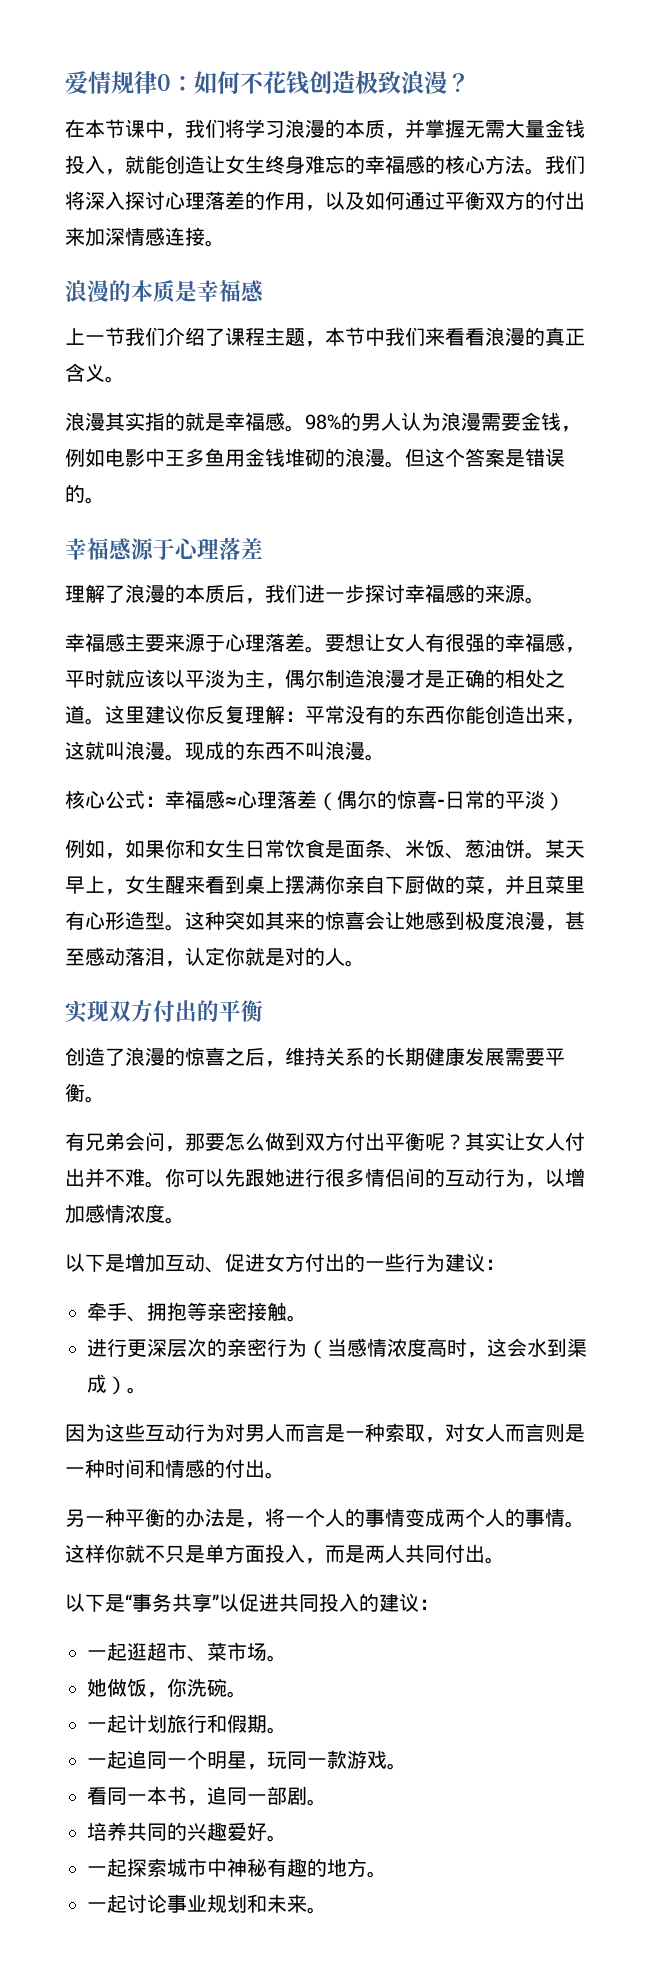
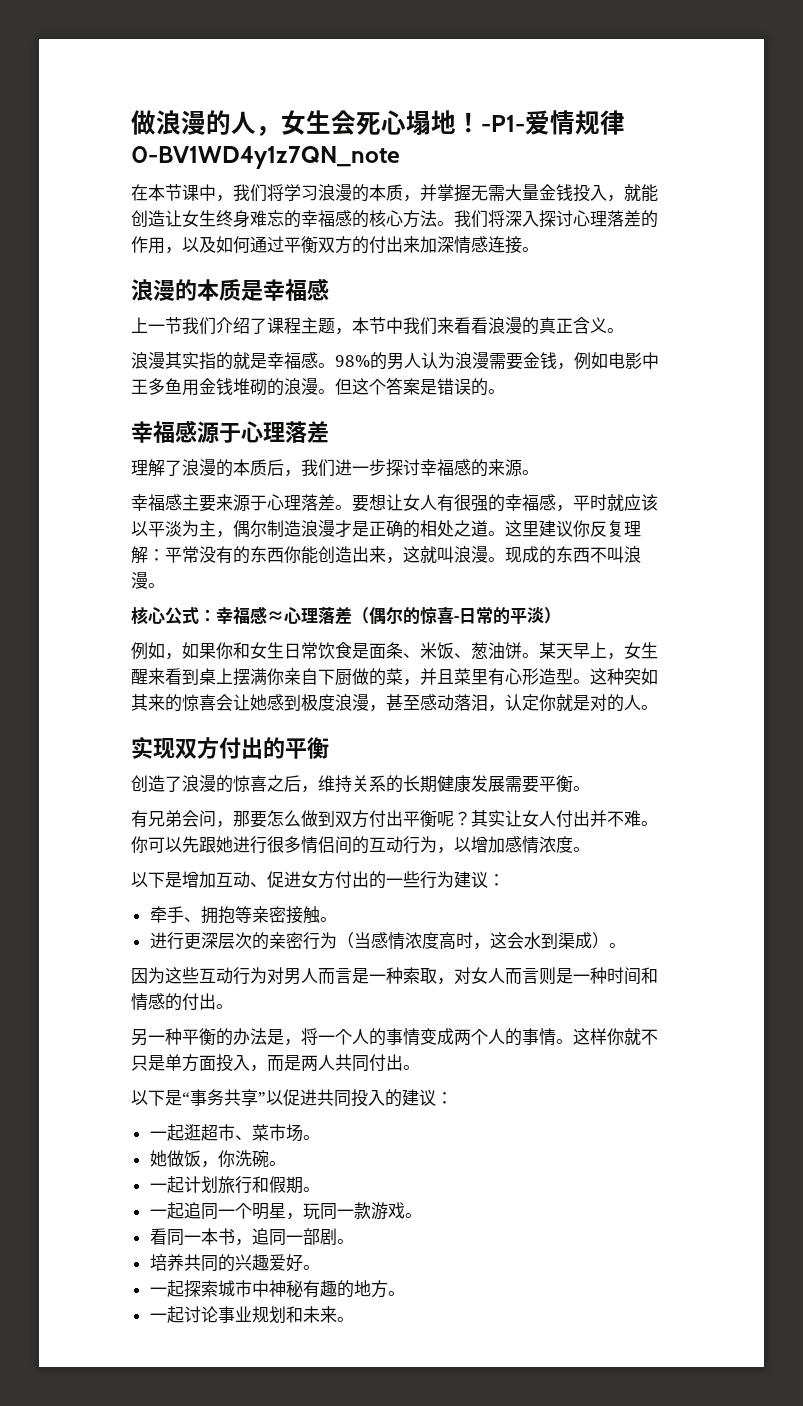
[64,71,470,95] 爱情规律0：如何不花钱创造极致浪漫？ -> [131,110,625,136] [131,146,400,169] 做浪漫的人，女生会死心塌地！-P1-爱情规律0-BV1WD4y1z7QN_note

